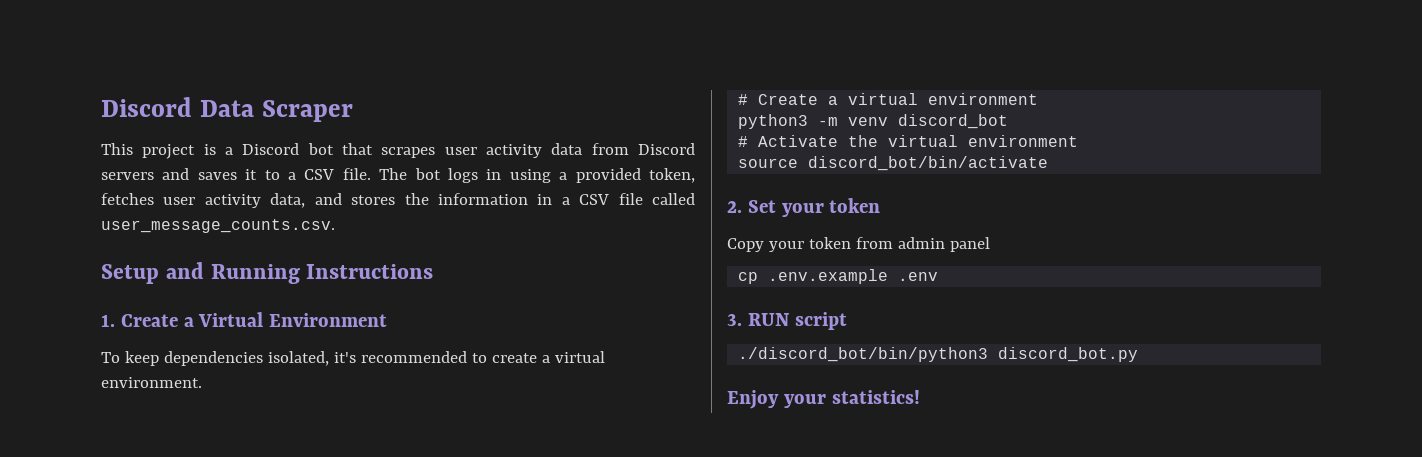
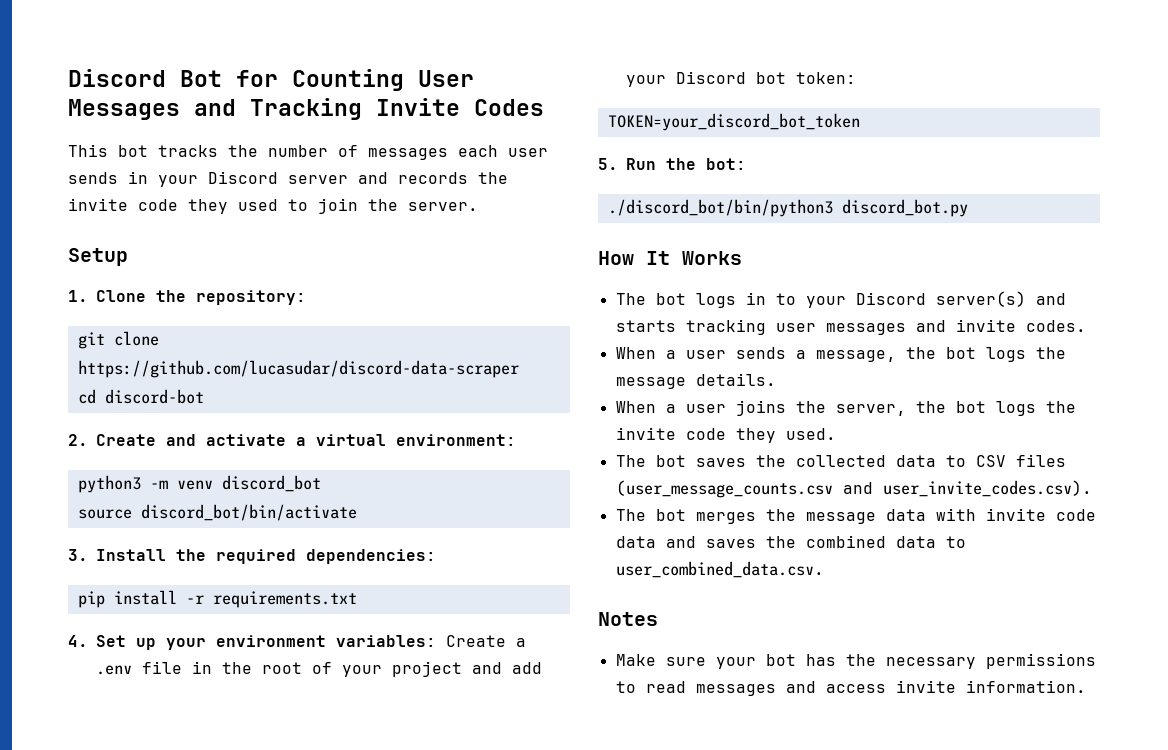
[101,97,353,122] [101,143,695,159] [101,168,695,183] [101,193,696,208] [101,219,335,233] [101,262,434,284] [101,312,388,327] [101,351,605,366] [101,377,202,388] [738,93,1039,105] [738,114,1009,129] [738,135,1079,147] [738,156,1049,171] [727,198,881,217] [727,237,990,252] [738,269,939,284] [727,312,847,330] [738,347,1139,362] [727,390,920,409] Discord Data Scraper // This project is a Discord bot that scrapes user activity data from Discord servers and saves it to a CSV file. The bot logs in using a provided token, fetches user activity data, and stores the information in a CSV file called user_message_counts.csv. // Setup and Running Instructions // 1. Create a Virtual Environment // To keep dependencies isolated, it's recommended to create a virtual environment. // # Create a virtual environment // python3 -m venv discord_bot // # Activate the virtual environment // source discord_bot/bin/activate // 2. Set your token // Copy your token from admin panel // cp .env.example .env // 3. RUN script // ./discord_bot/bin/python3 discord_bot.py // Enjoy your statistics! -> [68,69,474,91] [68,98,544,120] [68,144,548,160] [68,171,508,187] [68,198,478,214] [68,248,128,266] [68,290,306,305] [77,331,159,349] [77,360,519,378] [77,389,204,404] [68,434,516,446] [77,475,321,493] [77,504,357,521] [68,549,436,564] [77,590,357,608] [68,635,526,650] [96,661,542,677] [626,71,856,87] [607,113,860,131] [598,158,746,170] [607,199,968,217] [598,251,742,265] [615,291,1066,308] [615,319,1086,335] [615,347,1066,362] [615,373,776,389] [615,400,1076,416] [615,427,836,443] [615,454,1066,467] [615,480,1092,498] [615,508,1096,524] [615,535,966,548] [615,561,824,578] [598,612,658,626] [615,653,1096,669] [615,680,1086,696] Discord Bot for Counting User Messages and Tracking Invite Codes // This bot tracks the number of messages each user sends in your Discord server and records the invite code they used to join the server. // Setup // 1. Clone the repository: // git clone https://github.com/lucasudar/discord-data-scraper // cd discord-bot // 2. Create and activate a virtual environment: // python3 -m venv discord_bot // source discord_bot/bin/activate // 3. Install the required dependencies: // pip install -r requirements.txt // 4. Set up your environment variables: Create a .env file in the root of your project and add your Discord bot token: // TOKEN=your_discord_bot_token // 5. Run the bot: // ./discord_bot/bin/python3 discord_bot.py // How It Works // The bot logs in to your Discord server(s) and starts tracking user messages and invite codes. // When a user sends a message, the bot logs the message details. // When a user joins the server, the bot logs the invite code they used. // The bot saves the collected data to CSV files (user_message_counts.csv and user_invite_codes.csv). // The bot merges the message data with invite code data and saves the combined data to user_combined_data.csv. // Notes // Make sure your bot has the necessary permissions to read messages and access invite information.

